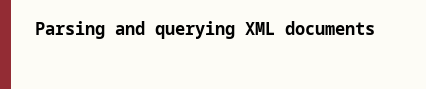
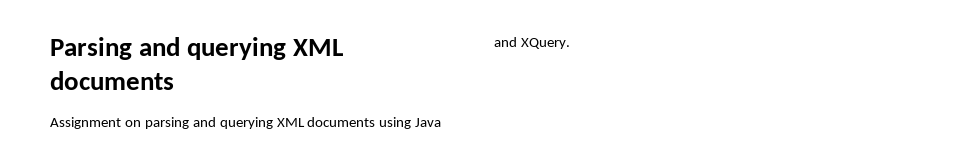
(375, 28) none -> [50,117,442,129] [494,37,570,49] // Assignment on parsing and querying XML documents using Java and XQuery.

